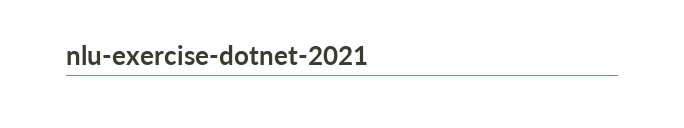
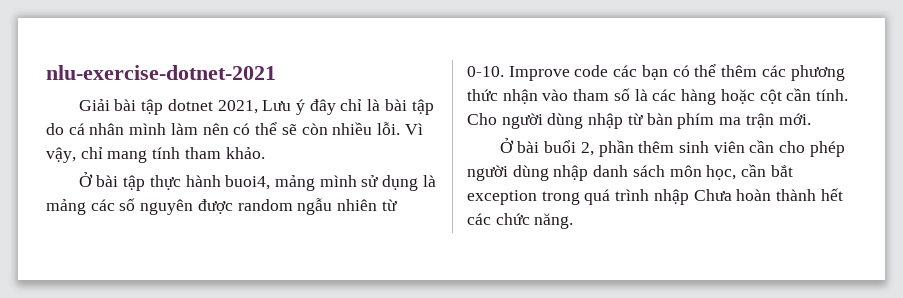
(368, 55) none -> [78,99,434,115] [46,122,423,135] [46,147,265,163] [78,172,436,191] [46,198,397,215] [467,64,845,81] [467,88,848,105] [467,113,811,129] [499,138,845,157] [467,164,793,181] [467,188,843,205] [467,213,574,229] // Giải bài tập dotnet 2021, Lưu ý đây chỉ là bài tập do cá nhân mình làm nên có thể sẽ còn nhiều lỗi. Vì vậy, chỉ mang tính tham khảo. // Ở bài tập thực hành buoi4, mảng mình sử dụng là mảng các số nguyên được random ngẫu nhiên từ 0-10. Improve code các bạn có thể thêm các phương thức nhận vào tham số là các hàng hoặc cột cần tính. Cho người dùng nhập từ bàn phím ma trận mới. // Ở bài buổi 2, phần thêm sinh viên cần cho phép người dùng nhập danh sách môn học, cần bắt exception trong quá trình nhập Chưa hoàn thành hết các chức năng.

